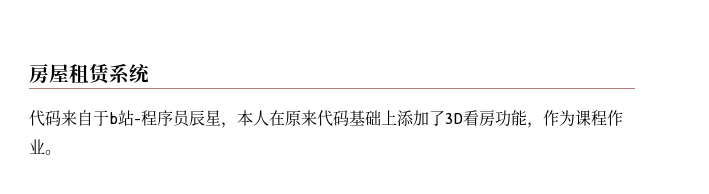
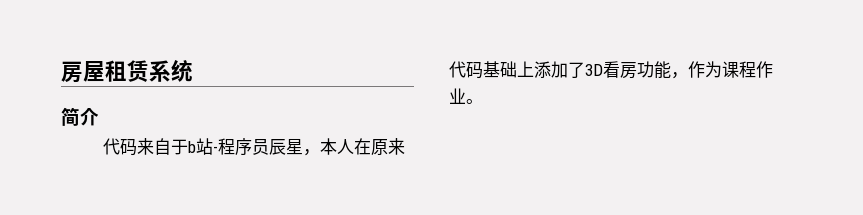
(150, 73) none -> [61,107,99,126] // 简介

